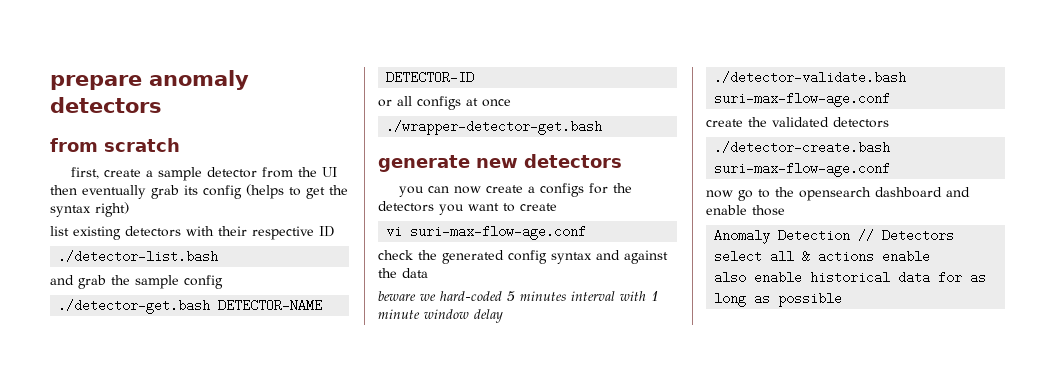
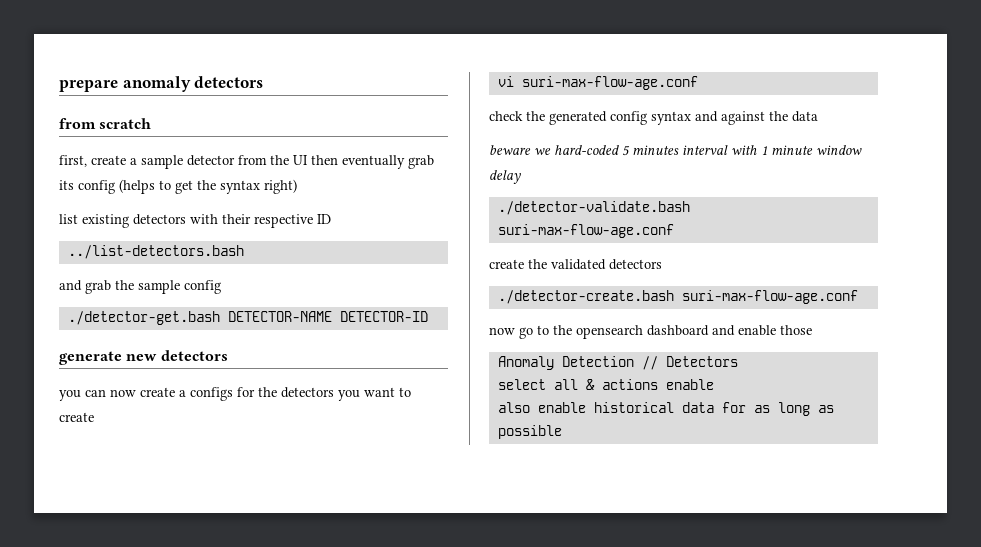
[58,250,219,263] ./detector-list.bash -> [67,245,244,259] ../list-detectors.bash
[378,96,511,110] [386,120,603,135] // or all configs at once // ./wrapper-detector-get.bash -> (428, 316) none

